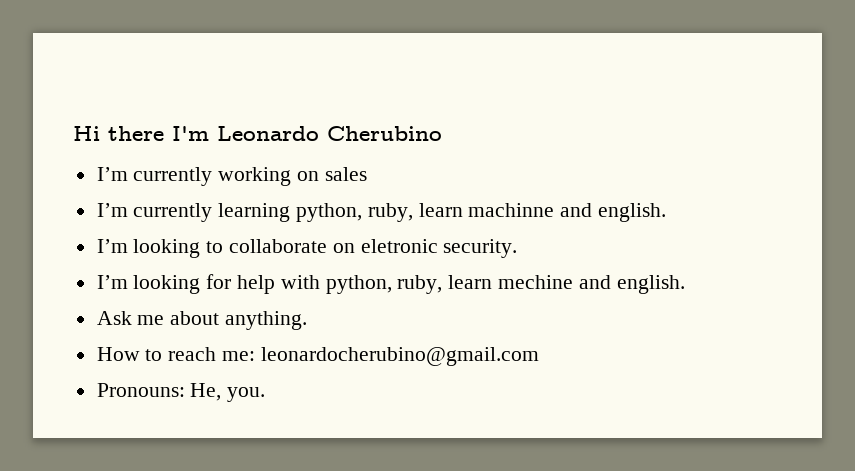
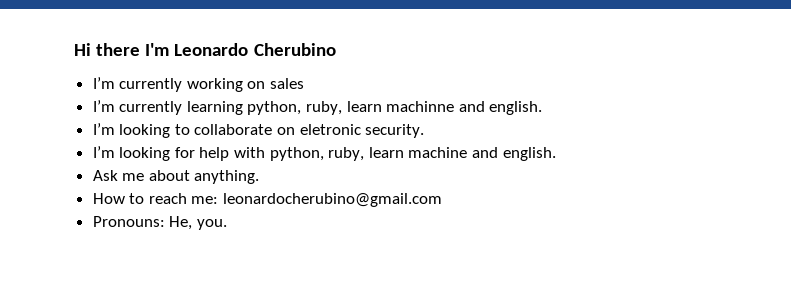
[498,275,574,289] mechine -> [408,147,468,158] machine

